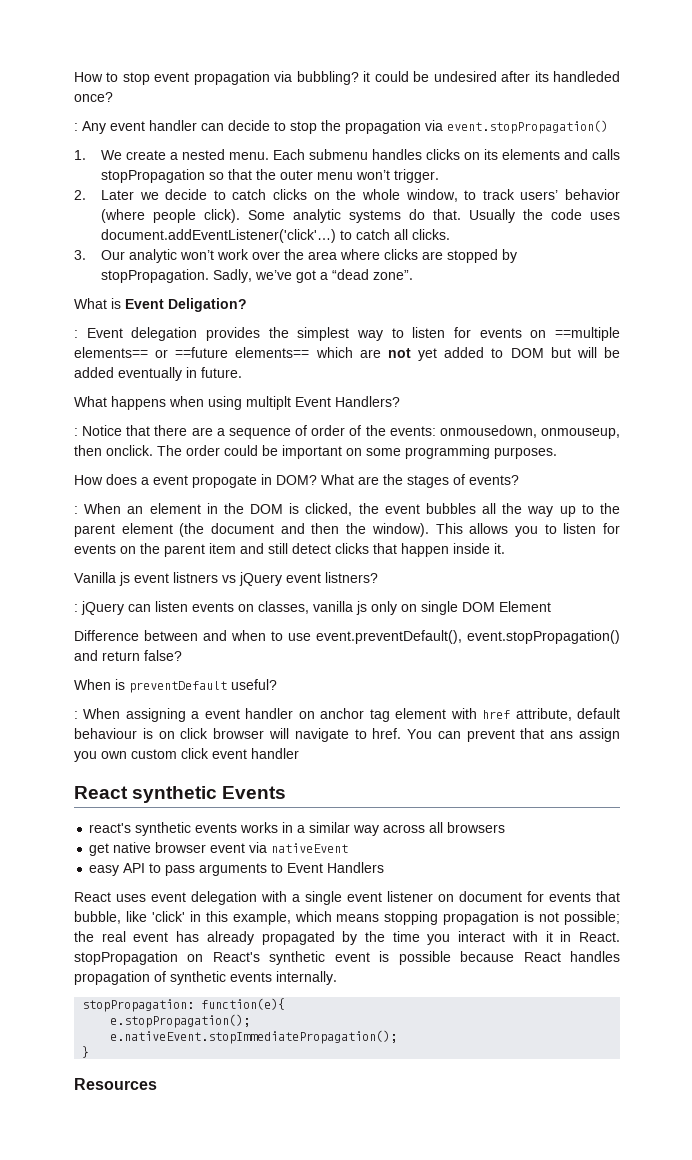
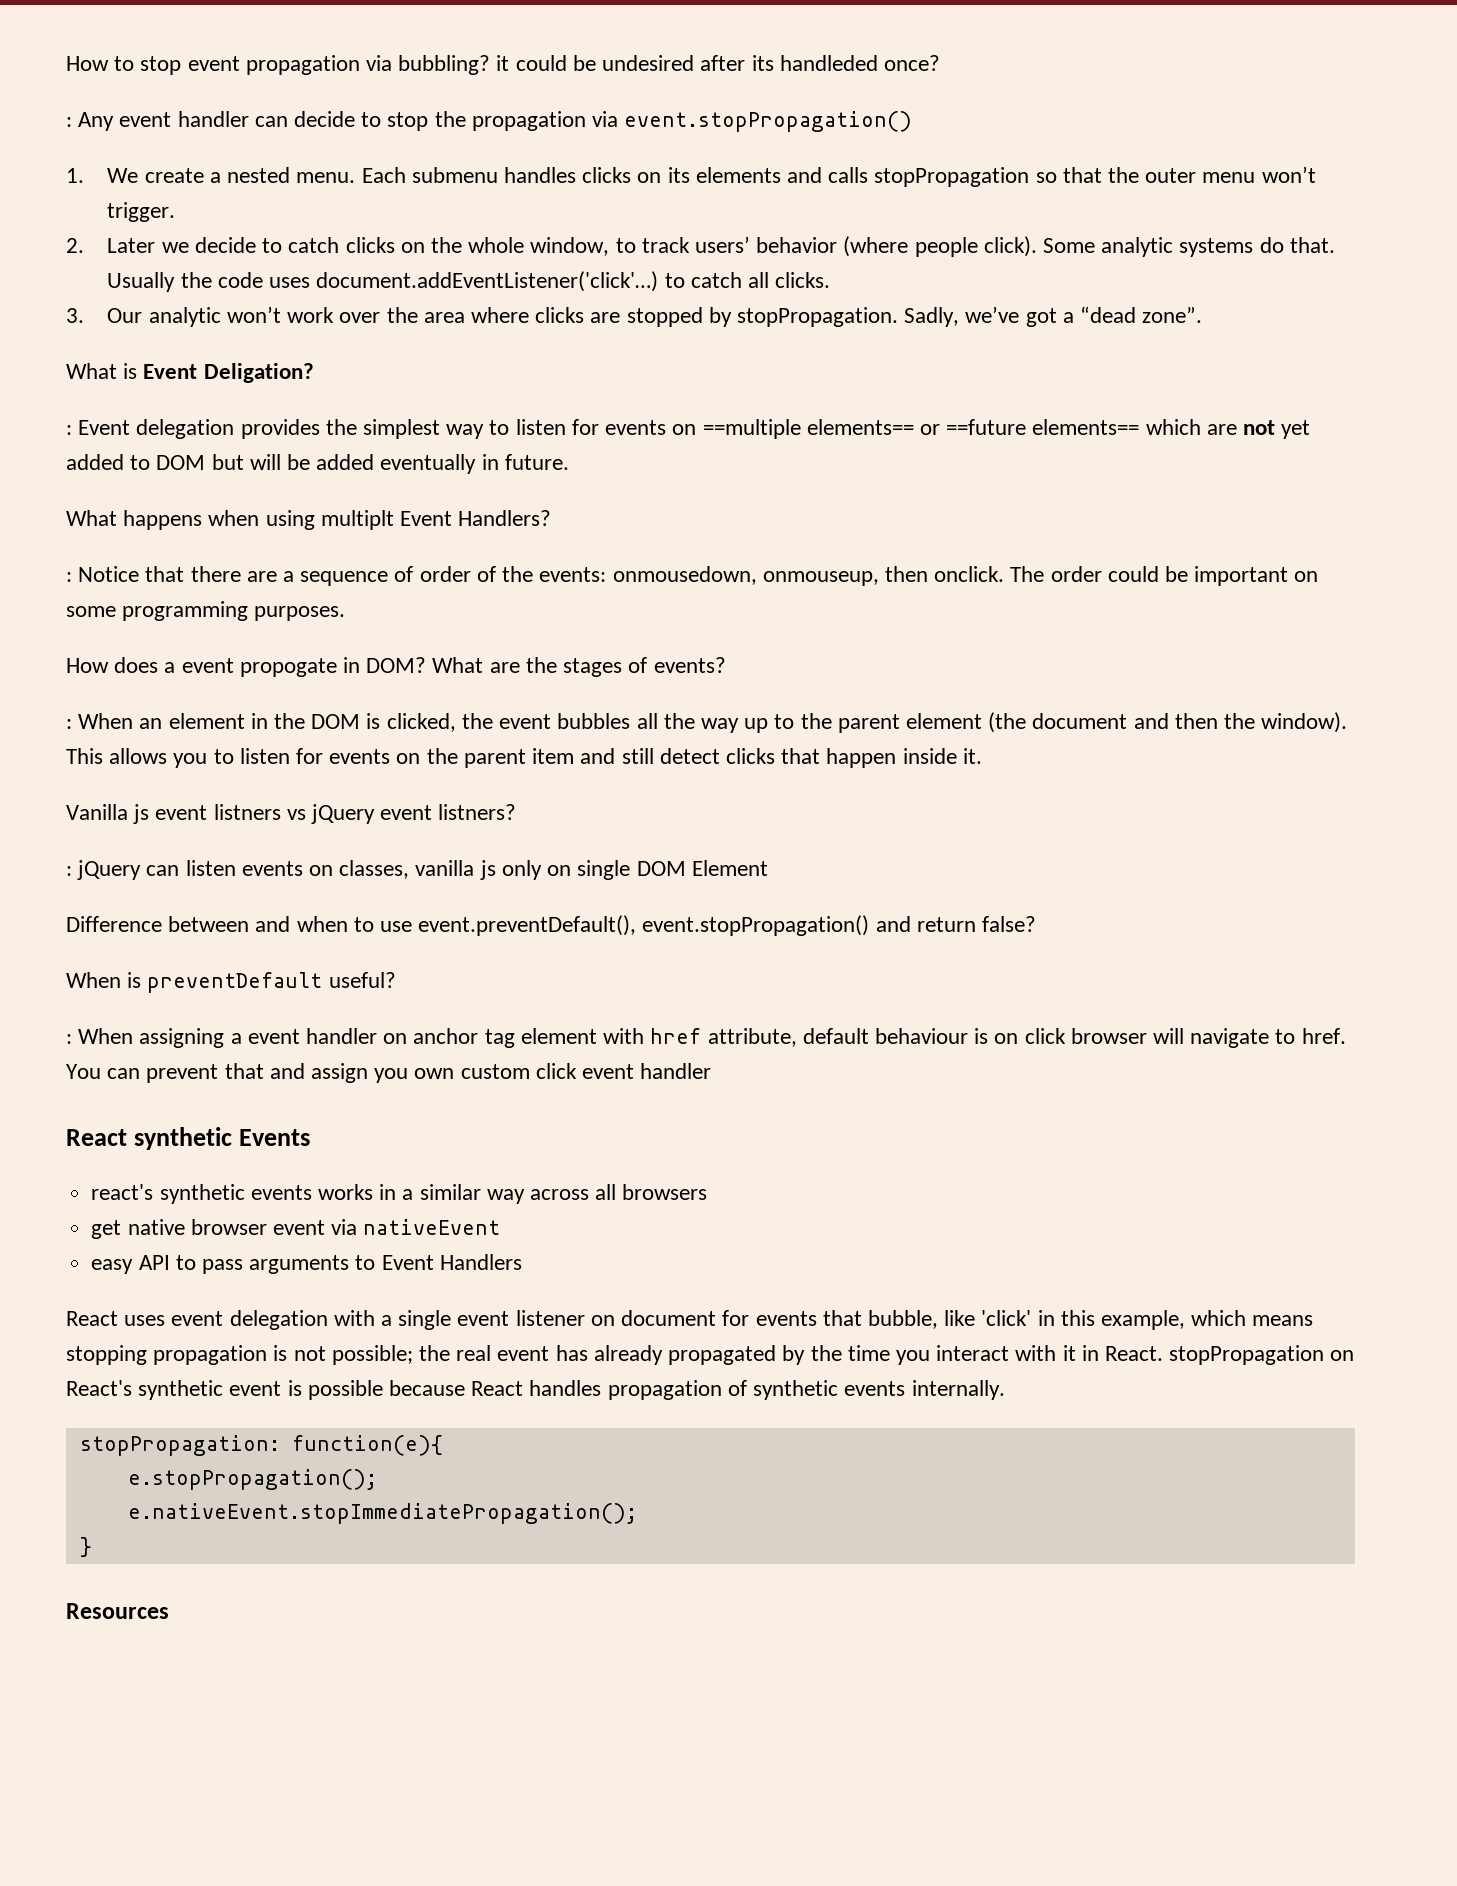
[550,731,574,739] ans -> [269,1063,305,1079] and

